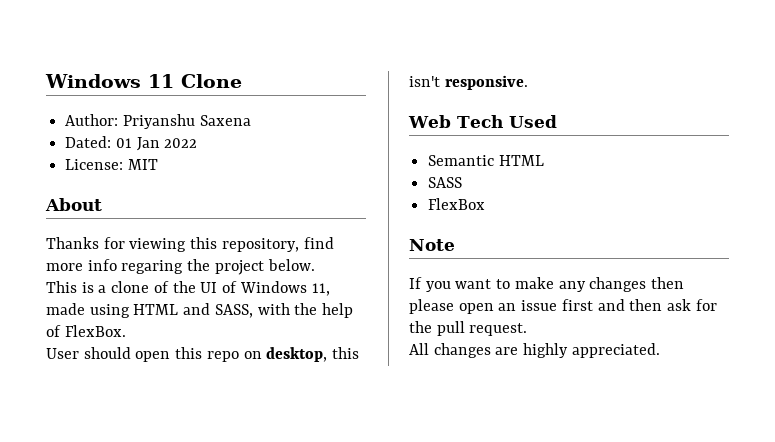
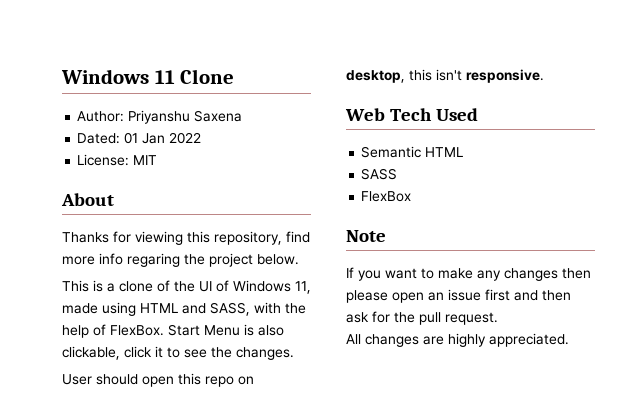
(126, 331) none -> [168,324,284,336] [62,346,294,360] Start Menu is also clickable, click it to see the changes.

